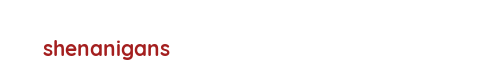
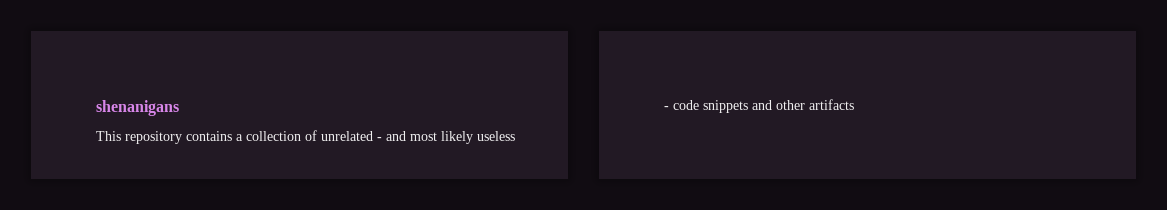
(170, 50) none -> [96,130,515,144] [664,99,854,113] // This repository contains a collection of unrelated - and most likely useless - code snippets and other artifacts

